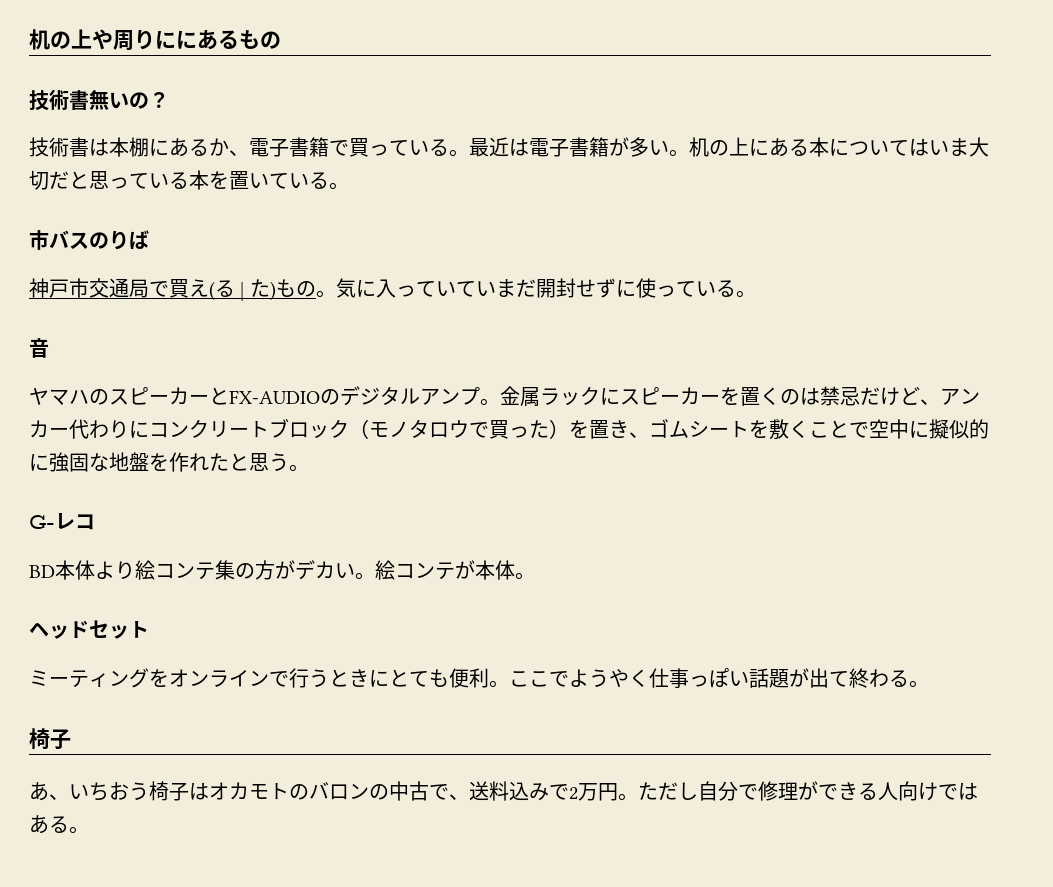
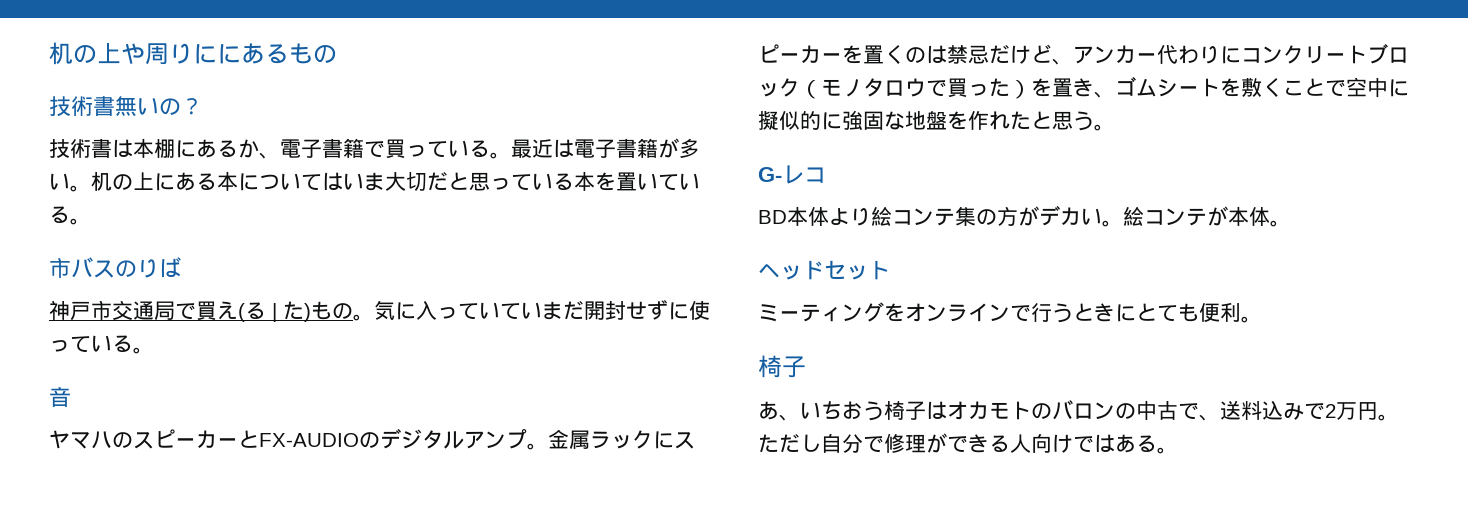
[509,668,929,688] ここでようやく仕事っぽい話題が出て終わる。 -> (1262, 319) none

